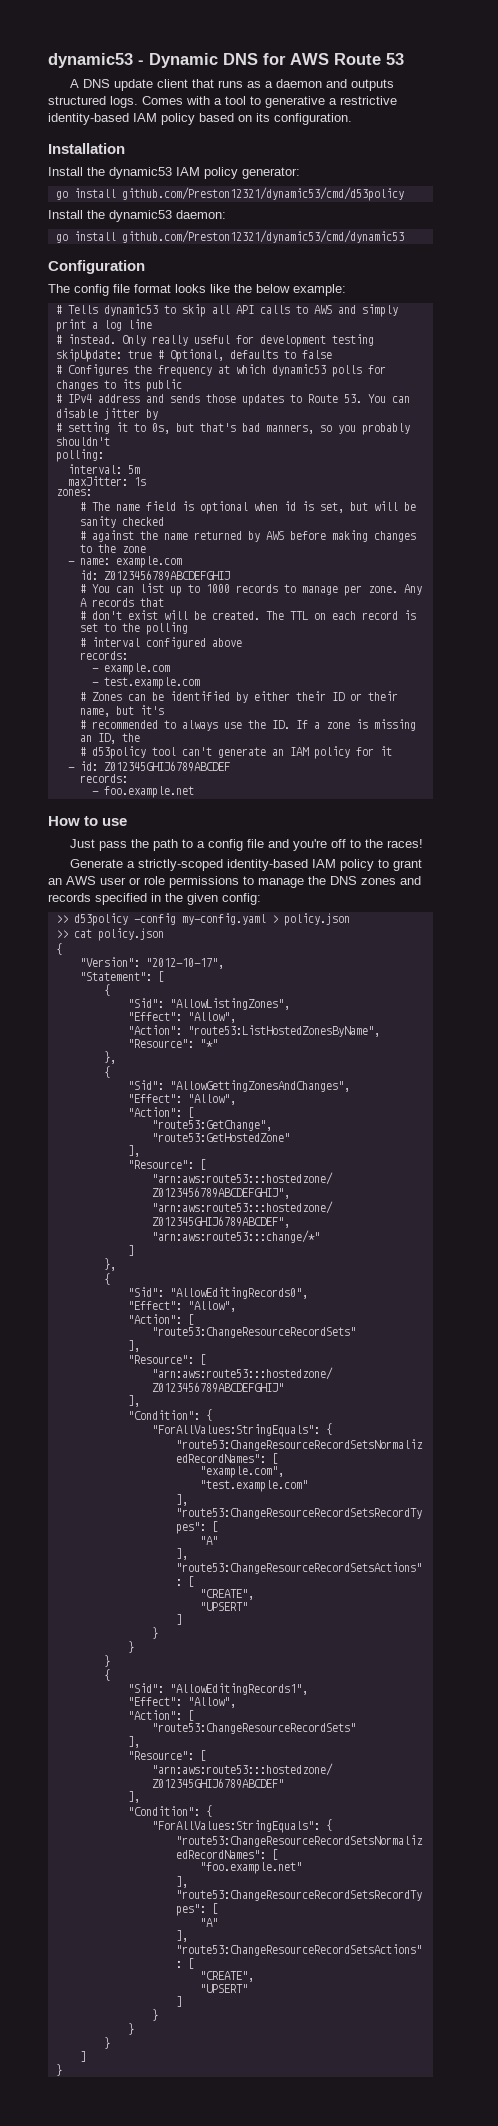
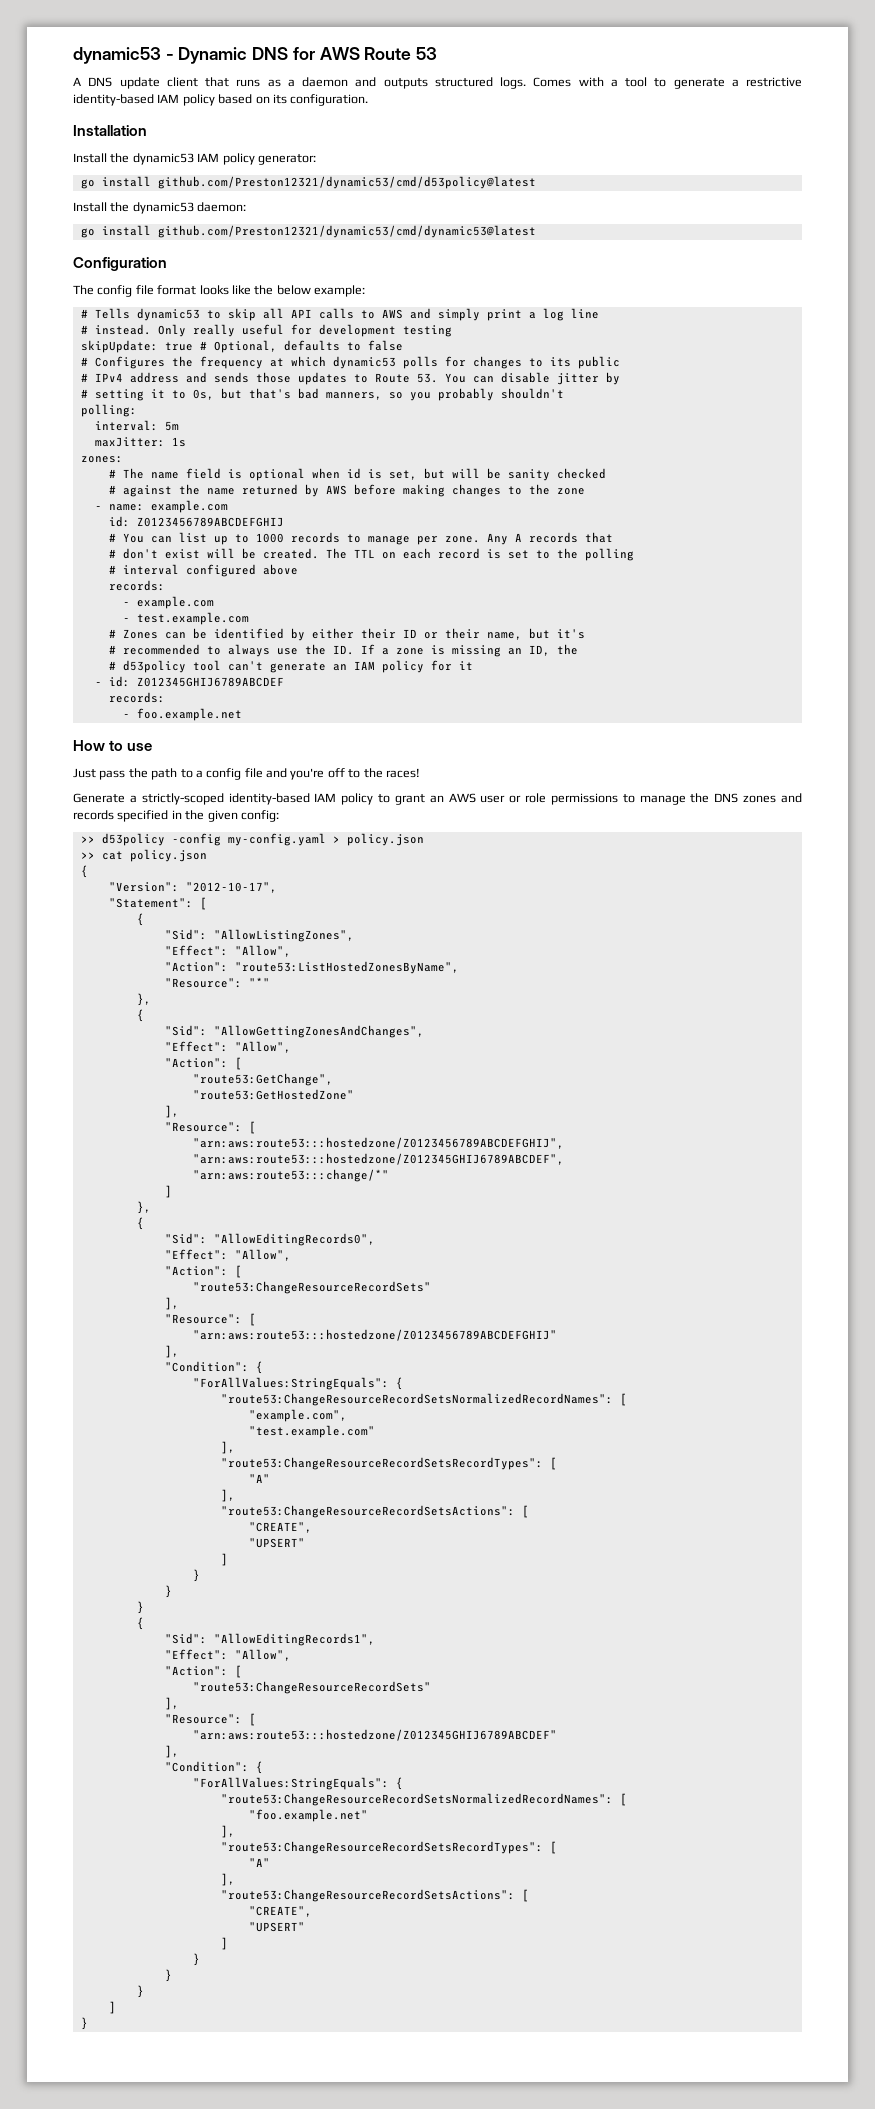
[265,96,325,108] generative -> [673,78,725,89] generate
[121,187,404,201] github.com/Preston12321/dynamic53/cmd/d53policy -> [157,176,536,189] github.com/Preston12321/dynamic53/cmd/d53policy@latest
[121,230,404,243] github.com/Preston12321/dynamic53/cmd/dynamic53 -> [157,225,536,238] github.com/Preston12321/dynamic53/cmd/dynamic53@latest

